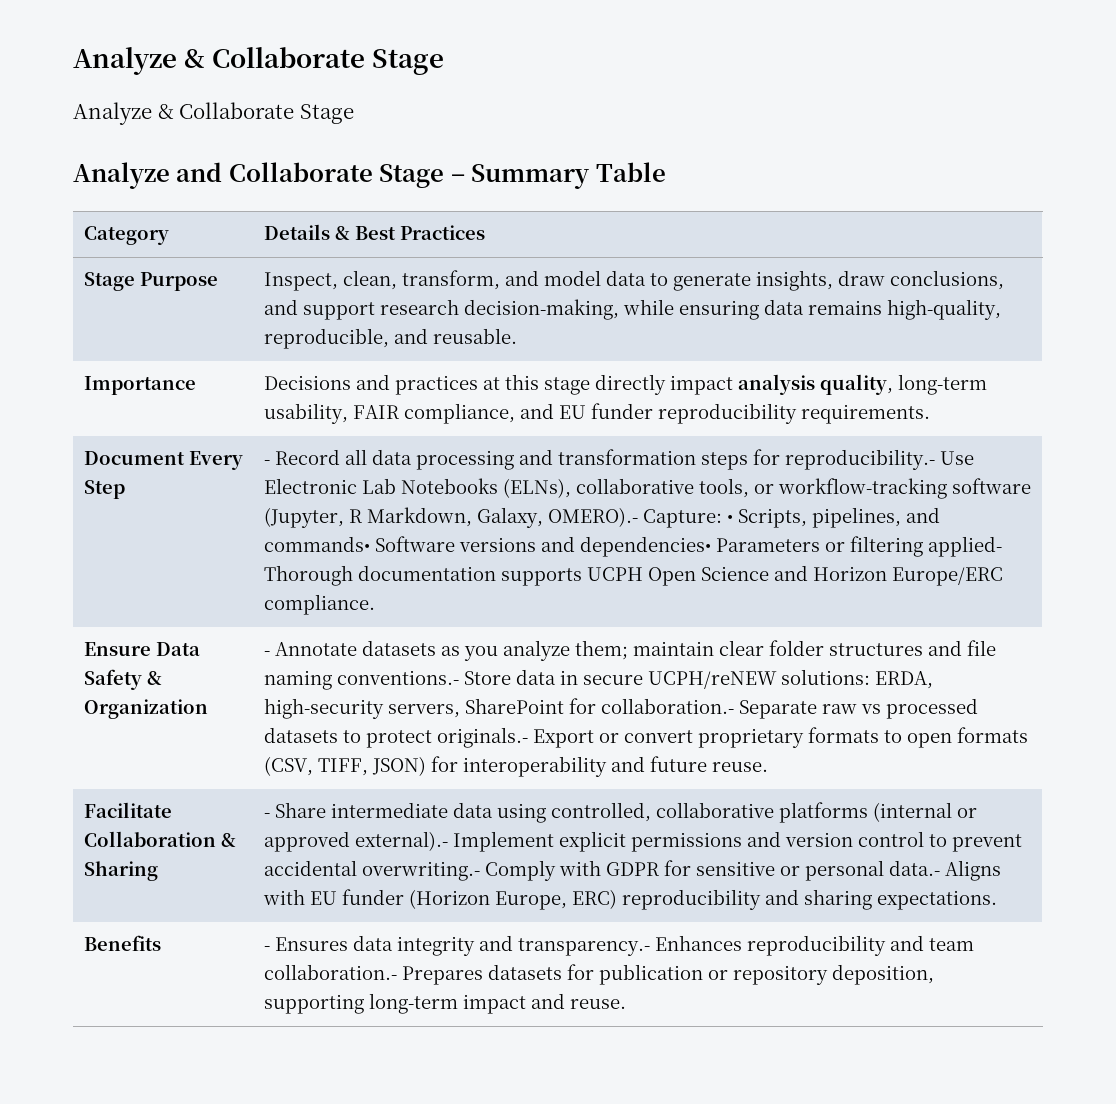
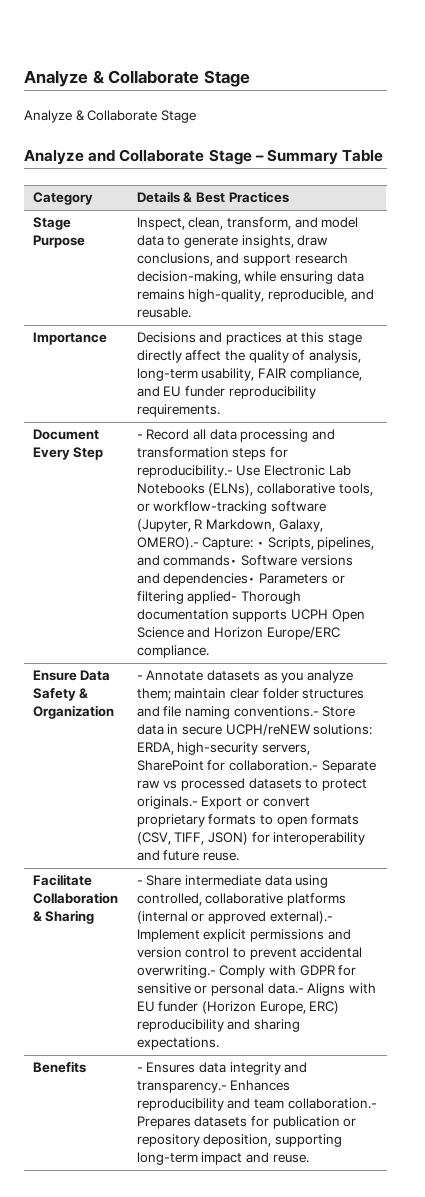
[669,374,893,395] impact analysis quality, -> [185,350,362,363] affect the quality of analysis,

